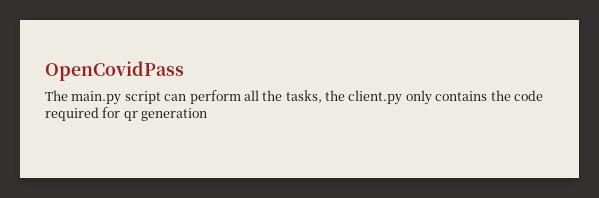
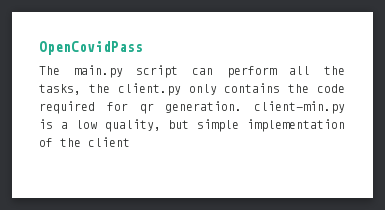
[141,108,208,121] generation -> [165,101,345,114] [39,119,345,132] [39,137,130,147] generation. client-min.py is a low quality, but simple implementation of the client

